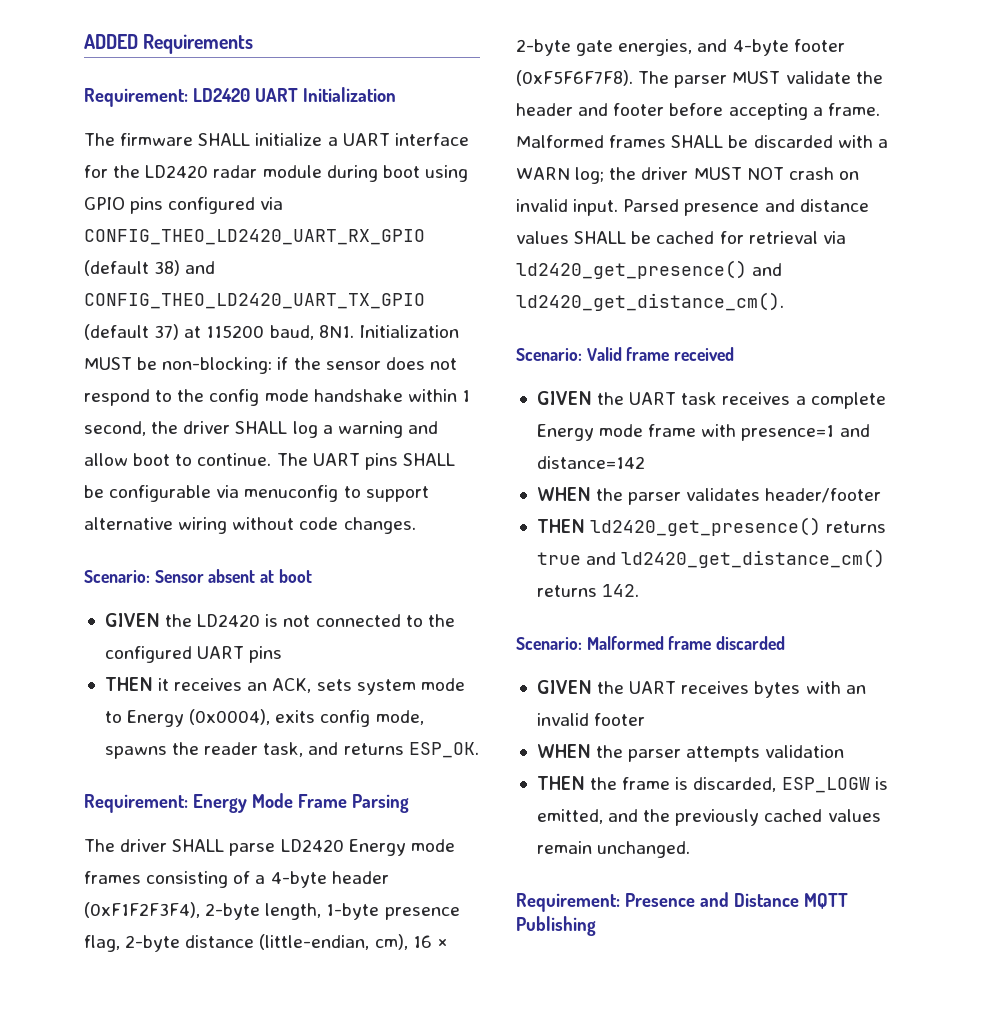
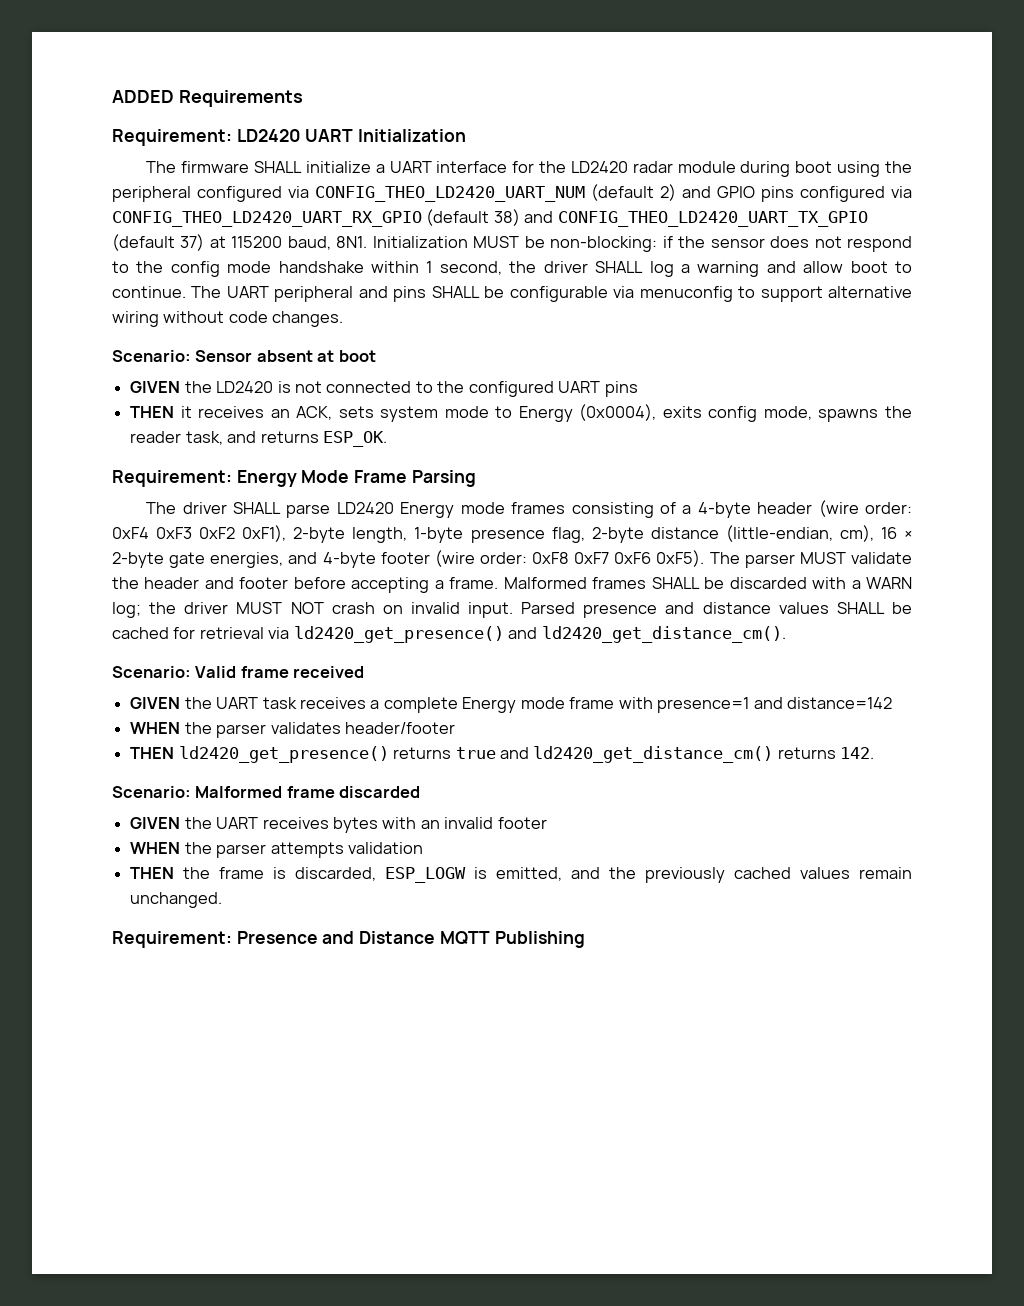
(468, 173) none -> [885,161,912,173] [112,184,711,202] the peripheral configured via CONFIG_THEO_LD2420_UART_NUM (default 2) and
(360, 459) none -> [274,286,388,302] peripheral and
[84,902,200,918] (0xF1F2F3F4), -> [818,500,912,517] [112,525,287,542] (wire order: 0xF4 0xF3 0xF2 0xF1),
[516,70,633,86] (0xF5F6F7F8). -> [434,550,705,567] (wire order: 0xF8 0xF7 0xF6 0xF5).

